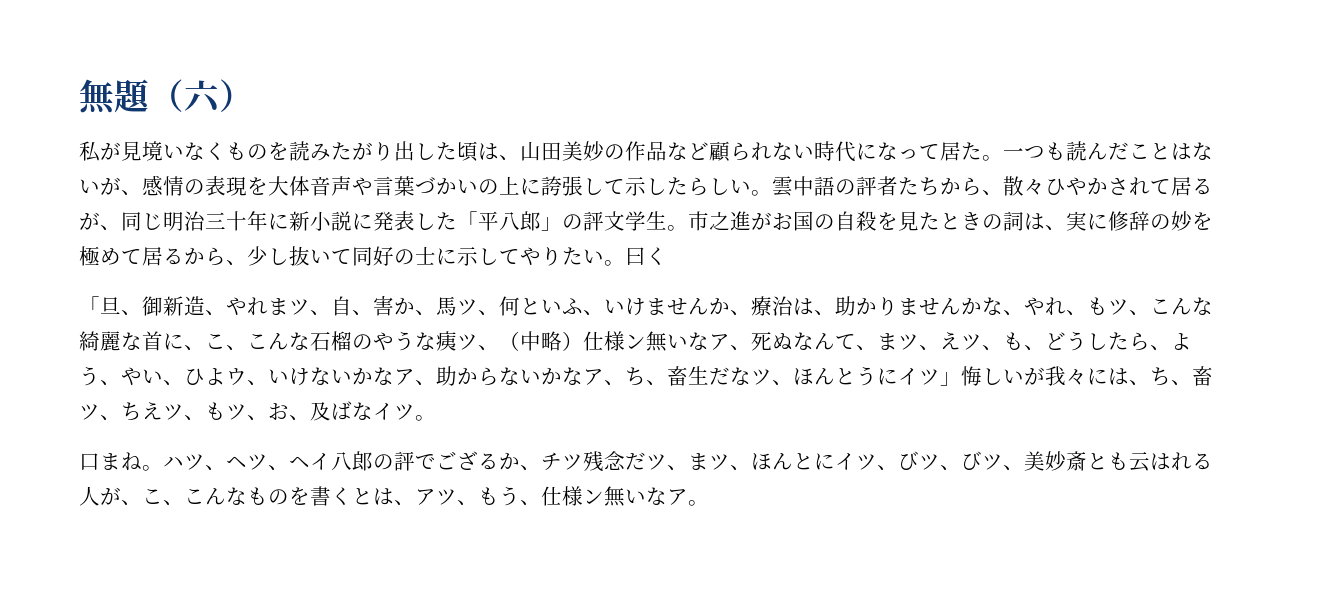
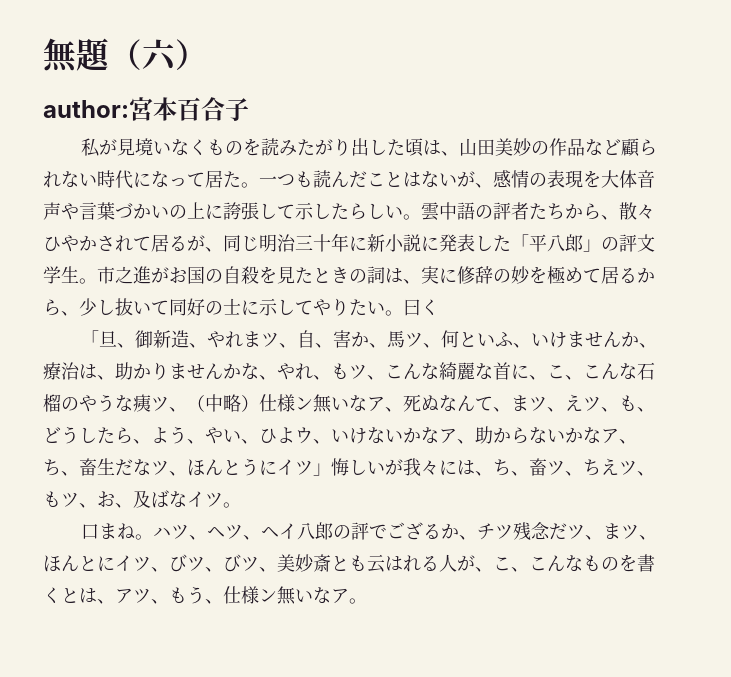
(254, 95) none -> [43,97,249,121] // author:宮本百合子

